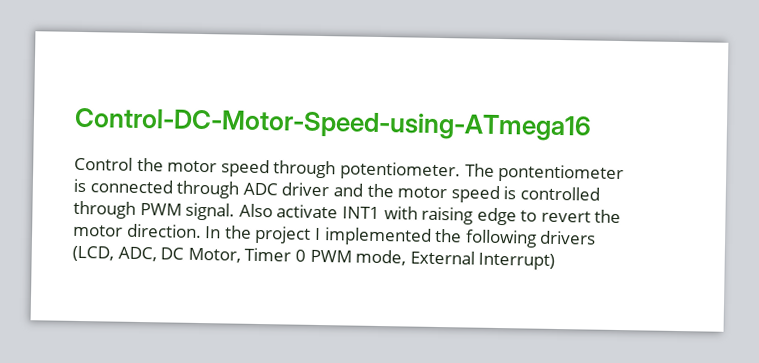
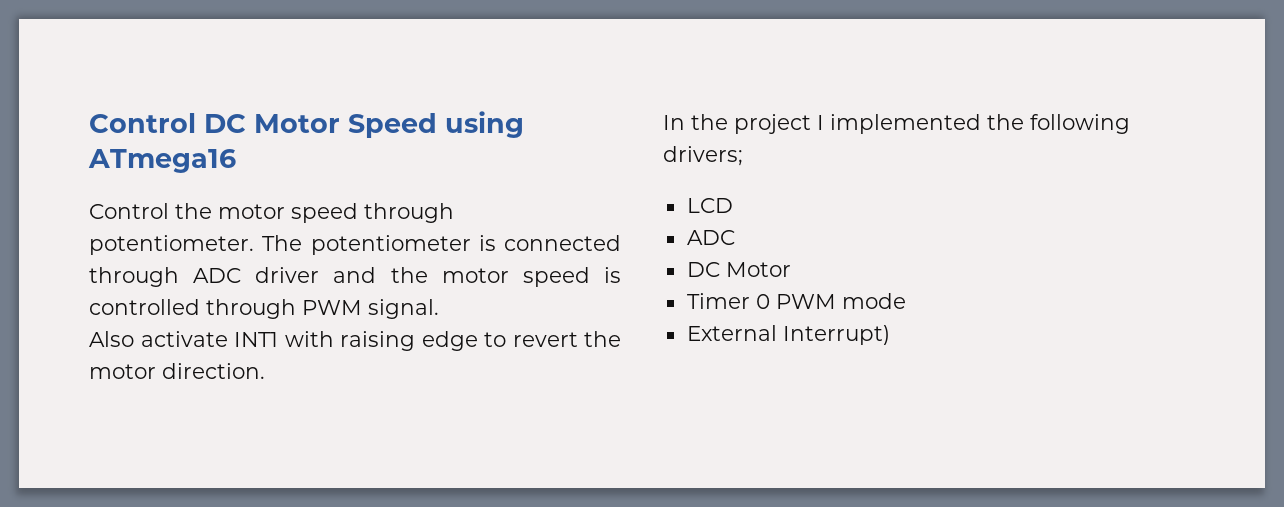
[74,107,592,142] Control-DC-Motor-Speed-using-ATmega16 -> [89,111,524,138] [88,149,236,173] Control DC Motor Speed using ATmega16
[498,163,625,184] pontentiometer -> [310,235,471,255] potentiometer
(236, 211) none -> (439, 309) //
(202, 231) none -> (265, 371) //
[539,230,597,245] [72,245,241,263] drivers (LCD, ADC, DC Motor, -> [663,146,743,166] [686,198,733,213] [686,230,735,245] [686,262,791,277] drivers; // LCD // ADC // DC Motor //
[355,249,407,266] mode, -> [841,293,906,309] mode //

